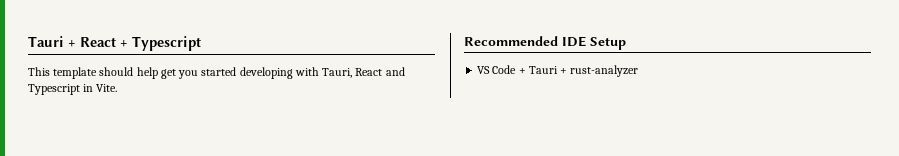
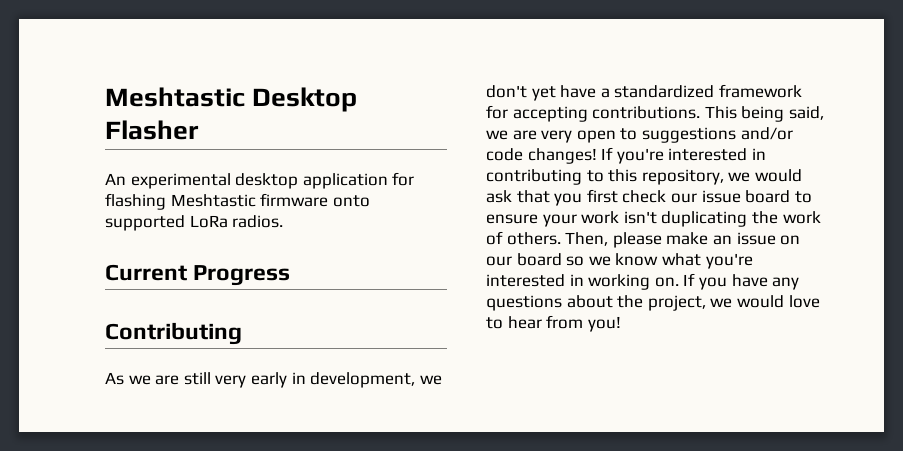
[28,36,201,51] [28,67,405,79] [28,84,118,95] [464,36,626,50] [477,65,639,77] Tauri + React + Typescript // This template should help get you started developing with Tauri, React and Typescript in Vite. // Recommended IDE Setup // VS Code + Tauri + rust-analyzer -> [105,87,358,112] [105,120,199,140] [105,172,415,189] [105,193,370,210] [105,215,284,231] [105,264,291,286] [105,322,242,345] [105,372,442,388] [486,84,802,101] [486,105,824,122] [486,127,793,143] [486,147,766,164] [486,169,802,185] [486,189,812,206] [486,211,821,227] [486,231,801,248] [486,253,753,269] [486,273,800,290] [486,295,820,311] [486,315,621,332] Meshtastic Desktop Flasher // An experimental desktop application for flashing Meshtastic firmware onto supported LoRa radios. // Current Progress // Contributing // As we are still very early in development, we don't yet have a standardized framework for accepting contributions. This being said, we are very open to suggestions and/or code changes! If you're interested in contributing to this repository, we would ask that you first check our issue board to ensure your work isn't duplicating the work of others. Then, please make an issue on our board so we know what you're interested in working on. If you have any questions about the project, we would love to hear from you!

